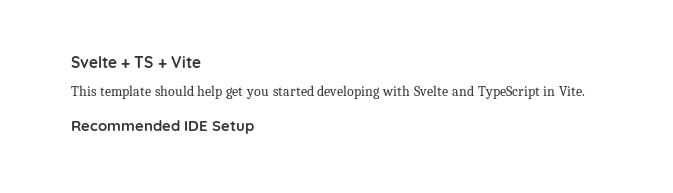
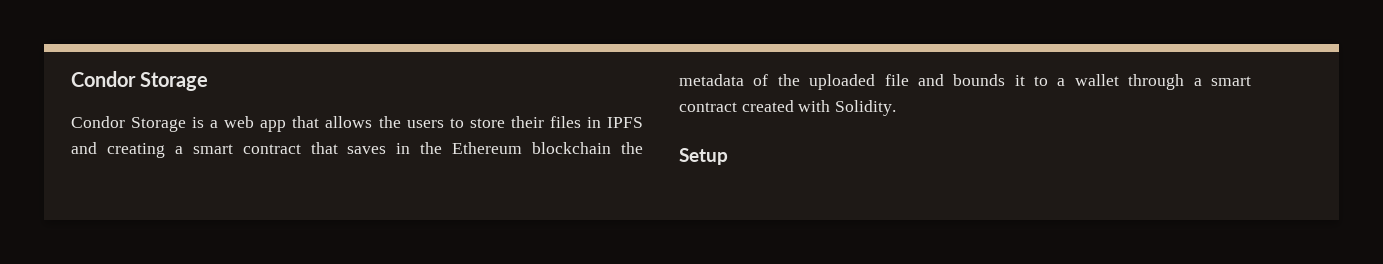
[71,56,201,68] [71,85,586,99] [71,120,209,131] Svelte + TS + Vite // This template should help get you started developing with Svelte and TypeScript in Vite. // Recommended IDE -> [71,71,209,91] [71,116,643,132] [71,142,643,158] [679,74,1251,90] [679,100,897,116] Condor Storage // Condor Storage is a web app that allows the users to store their files in IPFS and creating a smart contract that saves in the Ethereum blockchain the metadata of the uploaded file and bounds it to a wallet through a smart contract created with Solidity. //

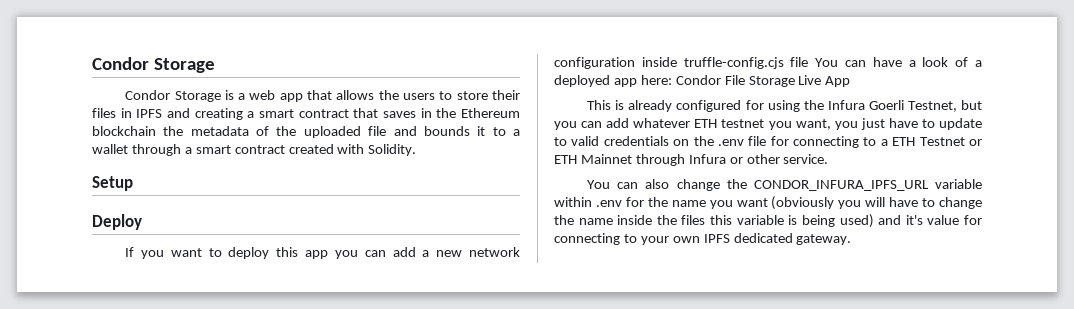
(728, 156) none -> [92,214,142,230] [125,247,520,259] [554,57,982,69] [554,75,851,87] [587,100,983,112] [554,118,982,130] [554,136,982,148] [554,154,829,166] [587,179,982,191] [554,196,982,210] [554,214,983,228] [554,233,852,245] // Deploy // If you want to deploy this app you can add a new network configuration inside truffle-config.cjs file You can have a look of a deployed app here: Condor File Storage Live App // This is already configured for using the Infura Goerli Testnet, but you can add whatever ETH testnet you want, you just have to update to valid credentials on the .env file for connecting to a ETH Testnet or ETH Mainnet through Infura or other service. // You can also change the CONDOR_INFURA_IPFS_URL variable within .env for the name you want (obviously you will have to change the name inside the files this variable is being used) and it's value for connecting to your own IPFS dedicated gateway.

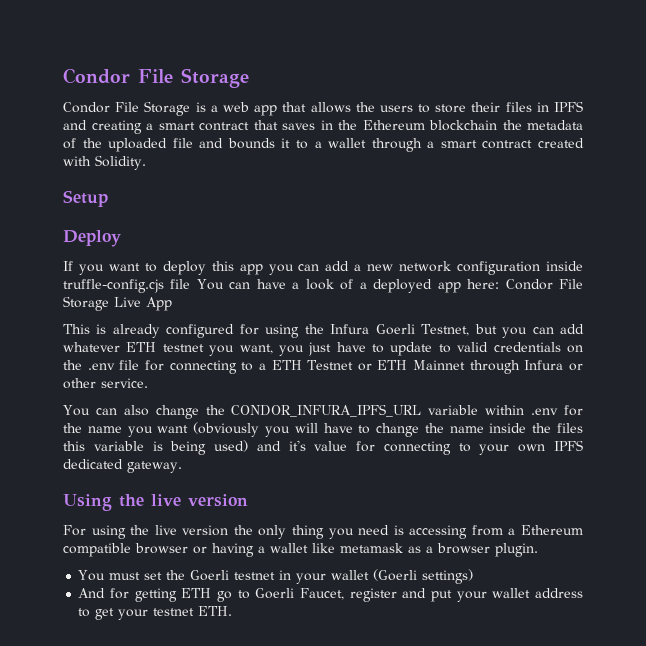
[92,57,149,70] Condor -> [63,68,173,84] Condor File
(171, 95) none -> [115,102,140,112] File
(852, 239) none -> [63,494,248,511] [63,525,583,539] [63,543,538,557] [78,569,474,584] [78,588,583,602] [78,606,233,620] // Using the live version // For using the live version the only thing you need is accessing from a Ethereum compatible browser or having a wallet like metamask as a browser plugin. // You must set the Goerli testnet in your wallet (Goerli settings) // And for getting ETH go to Goerli Faucet, register and put your wallet address to get your testnet ETH.

